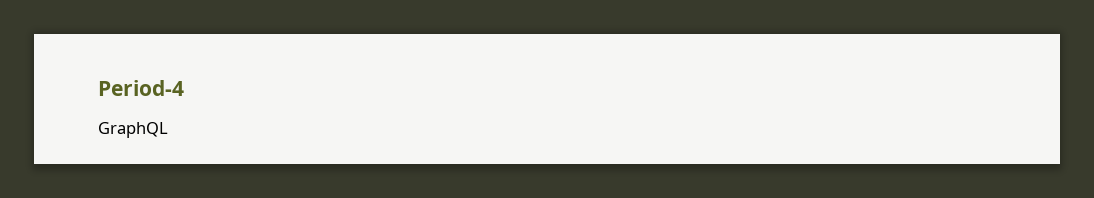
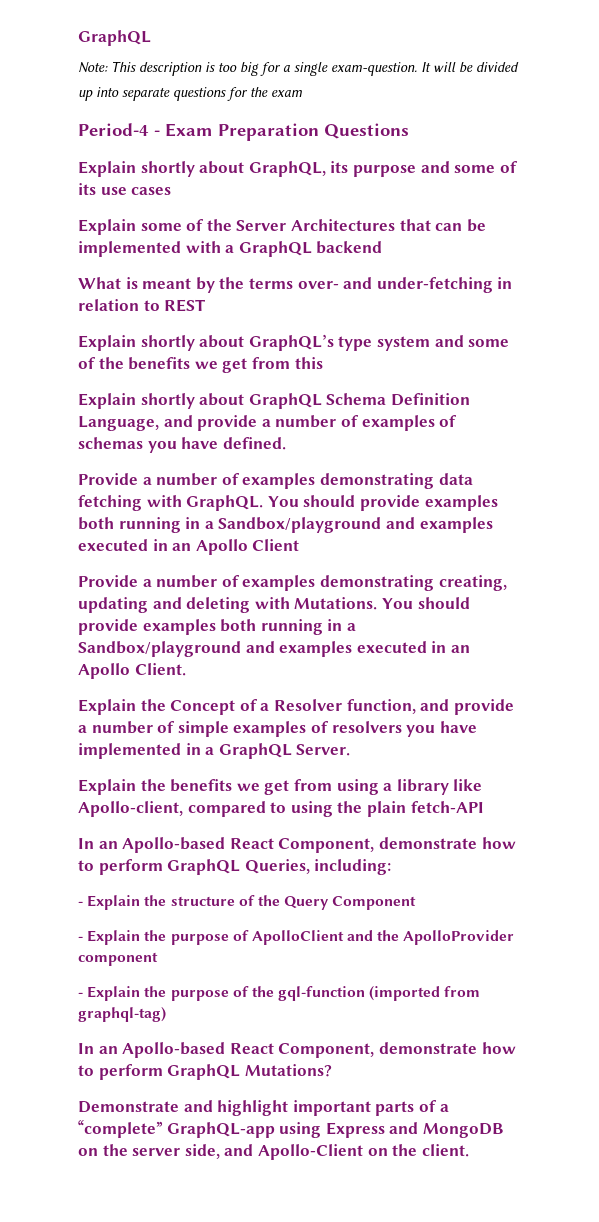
[98,80,184,96] [98,122,168,138] Period-4 // GraphQL -> [78,30,151,46] [78,61,519,76] [78,87,303,101] [78,123,409,141] [78,161,518,177] [78,183,172,195] [78,219,486,235] [78,241,383,257] [78,277,513,293] [78,299,206,312] [78,334,510,351] [78,357,323,373] [78,393,470,409] [78,415,458,431] [78,437,286,453] [78,473,473,489] [78,495,498,511] [78,517,493,533] [78,539,300,555] [78,575,507,591] [78,597,470,613] [78,619,356,635] [78,641,470,657] [78,663,186,679] [78,699,514,715] [78,721,477,737] [78,743,351,759] [78,779,483,795] [78,801,484,817] [78,837,516,853] [78,859,392,875] [78,895,417,910] [78,930,515,945] [78,952,158,966] [78,986,481,1001] [78,1007,166,1022] [78,1042,516,1058] [78,1064,332,1080] [78,1100,449,1116] [78,1120,503,1138] [78,1144,469,1160] GraphQL // Note: This description is too big for a single exam-question. It will be divided up into separate questions for the exam // Period-4 - Exam Preparation Questions // Explain shortly about GraphQL, its purpose and some of its use cases // Explain some of the Server Architectures that can be implemented with a GraphQL backend // What is meant by the terms over- and under-fetching in relation to REST // Explain shortly about GraphQL’s type system and some of the benefits we get from this // Explain shortly about GraphQL Schema Definition Language, and provide a number of examples of schemas you have defined. // Provide a number of examples demonstrating data fetching with GraphQL. You should provide examples both running in a Sandbox/playground and examples executed in an Apollo Client // Provide a number of examples demonstrating creating, updating and deleting with Mutations. You should provide examples both running in a Sandbox/playground and examples executed in an Apollo Client. // Explain the Concept of a Resolver function, and provide a number of simple examples of resolvers you have implemented in a GraphQL Server. // Explain the benefits we get from using a library like Apollo-client, compared to using the plain fetch-API // In an Apollo-based React Component, demonstrate how to perform GraphQL Queries, including: // - Explain the structure of the Query Component // - Explain the purpose of ApolloClient and the ApolloProvider component // - Explain the purpose of the gql-function (imported from graphql-tag) // In an Apollo-based React Component, demonstrate how to perform GraphQL Mutations? // Demonstrate and highlight important parts of a “complete” GraphQL-app using Express and MongoDB on the server side, and Apollo-Client on the client.

